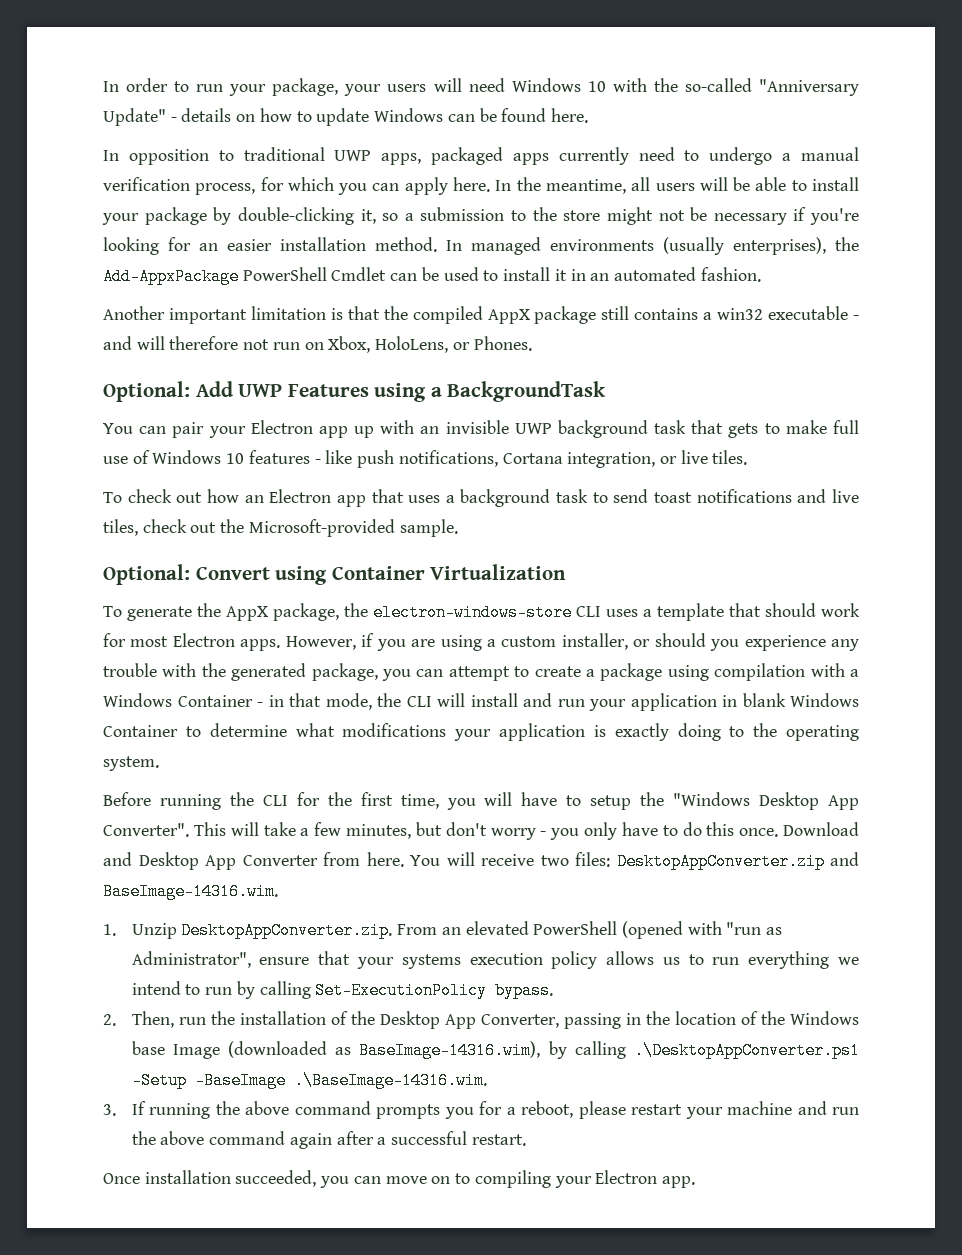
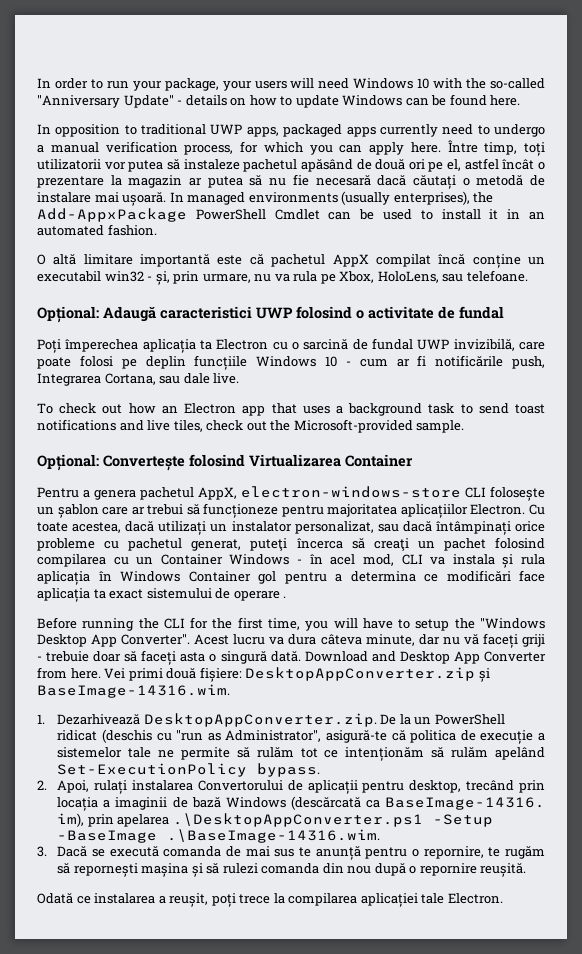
[495,177,859,194] [102,207,859,225] [103,237,437,255] In the meantime, all users will be able to install your package by double-clicking it, so a submission to the store might not be necessary if you're looking for an easier installation method. -> [447,140,545,156] [37,158,546,172] [37,174,545,189] [37,192,167,206] Între timp, toți utilizatorii vor putea să instaleze pachetul apăsând de două ori pe el, astfel încât o prezentare la magazin ar putea să nu fie necesară dacă căutați o metodă de instalare mai ușoară.
[103,306,860,324] [103,336,532,353] [103,381,607,402] [103,420,859,438] [103,450,748,468] Another important limitation is that the compiled AppX package still contains a win32 executable - and will therefore not run on Xbox, HoloLens, or Phones. // Optional: Add UWP Features using a BackgroundTask // You can pair your Electron app up with an invisible UWP background task that gets to make full use of Windows 10 features - like push notifications, Cortana integration, or live tiles. -> [37,254,545,268] [37,270,528,285] [37,306,504,323] [37,338,545,353] [37,355,545,370] [37,373,240,386] O altă limitare importantă este că pachetul AppX compilat încă conține un executabil win32 - și, prin urmare, nu va rula pe Xbox, HoloLens, sau telefoane. // Opțional: Adaugă caracteristici UWP folosind o activitate de fundal // Poți împerechea aplicația ta Electron cu o sarcină de fundal UWP invizibilă, care poate folosi pe deplin funcțiile Windows 10 - cum ar fi notificările push, Integrarea Cortana, sau dale live.
[103,564,567,585] [103,603,860,621] [103,633,859,651] [103,663,859,681] [103,693,859,711] [103,723,860,741] [103,756,159,771] Optional: Convert using Container Virtualization // To generate the AppX package, the electron-windows-store CLI uses a template that should work for most Electron apps. However, if you are using a custom installer, or should you experience any trouble with the generated package, you can attempt to create a package using compilation with a Windows Container - in that mode, the CLI will install and run your application in blank Windows Container to determine what modifications your application is exactly doing to the operating system. -> [37,454,413,471] [37,486,545,501] [37,503,545,518] [37,521,545,535] [37,537,546,551] [37,554,546,568] [37,570,545,585] [37,588,287,602] Opțional: Convertește folosind Virtualizarea Container // Pentru a genera pachetul AppX, electron-windows-store CLI folosește un șablon care ar trebui să funcționeze pentru majoritatea aplicațiilor Electron. Cu toate acestea, dacă utilizați un instalator personalizat, sau dacă întâmpinați orice probleme cu pachetul generat, puteţi încerca să creaţi un pachet folosind compilarea cu un Container Windows - în acel mod, CLI va instala și rula aplicația în Windows Container gol pentru a determina ce modificări face aplicația ta exact sistemului de operare .
[193,822,779,840] This will take a few minutes, but don't worry - you only have to do this once. -> [194,633,546,648] [37,650,301,665] Acest lucru va dura câteva minute, dar nu vă faceți griji - trebuie doar să faceți asta o singură dată.
[410,852,859,870] [103,883,278,900] [103,921,783,939] [131,951,859,969] [131,981,554,999] [103,1011,859,1029] [131,1041,626,1059] You will receive two files: DesktopAppConverter.zip and BaseImage-14316.wim. // 1. Unzip DesktopAppConverter.zip. From an elevated PowerShell (opened with "run as Administrator", ensure that your systems execution policy allows us to run everything we intend to run by calling Set-ExecutionPolicy bypass. // 2. Then, run the installation of the Desktop App Converter, passing in the location of the Windows base Image (downloaded as BaseImage-14316.wim), by calling -> [104,667,490,682] [37,684,230,698] [37,713,505,727] [57,729,545,744] [57,747,546,761] [57,763,321,777] [37,780,545,794] [57,796,545,811] [57,813,170,827] Vei primi două fișiere: DesktopAppConverter.zip și BaseImage-14316.wim. // 1. Dezarhivează DesktopAppConverter.zip. De la un PowerShell ridicat (deschis cu "run as Administrator", asigură-te că politica de execuție a sistemelor tale ne permite să rulăm tot ce intenționăm să rulăm apelând Set-ExecutionPolicy bypass. // 2. Apoi, rulați instalarea Convertorului de aplicații pentru desktop, trecând prin locația a imaginii de bază Windows (descărcată ca BaseImage-14316. im), prin apelarea
[131,1101,859,1119] [131,1131,526,1149] [103,1170,695,1188] If running the above command prompts you for a reboot, please restart your machine and run the above command again after a successful restart. // Once installation succeeded, you can move on to compiling your Electron app. -> [57,846,545,860] [57,863,527,877] [37,893,503,907] Dacă se execută comanda de mai sus te anunță pentru o repornire, te rugăm să repornești mașina și să rulezi comanda din nou după o repornire reușită. // Odată ce instalarea a reușit, poți trece la compilarea aplicației tale Electron.

